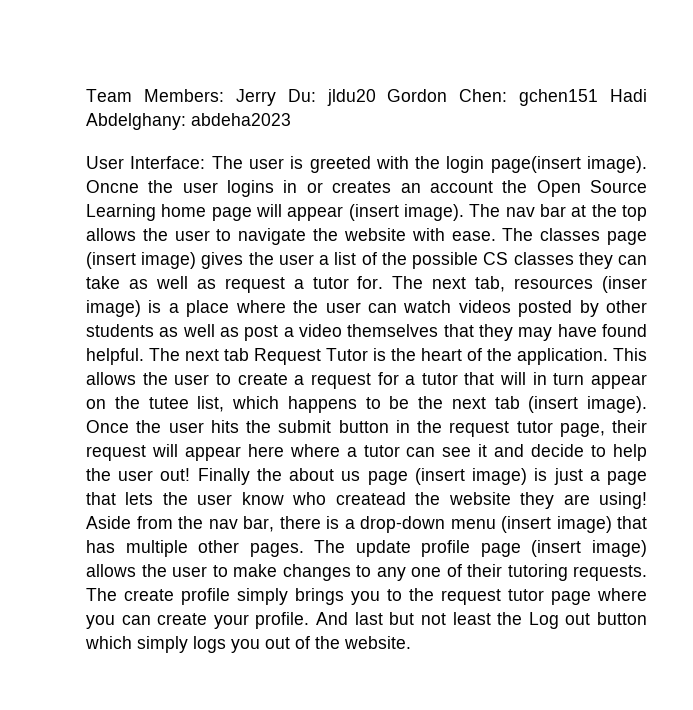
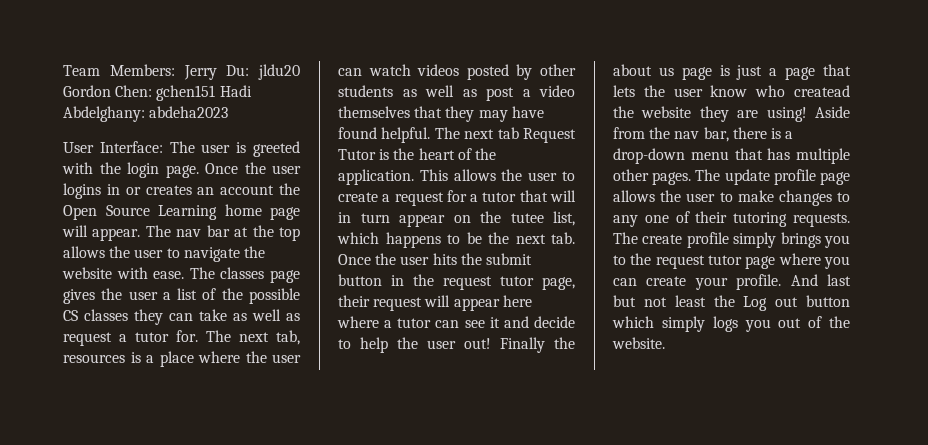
[490,156,647,173] [86,180,139,193] page(insert image). Oncne -> [165,163,238,178] page. Once
[287,204,464,221] appear (insert image). -> [92,228,141,241] appear.
[86,252,197,269] (insert image) -> (300, 276) none
[602,276,648,293] [86,300,141,317] (inser image) -> (125, 358) none
[494,396,647,413] tab (insert image). -> [551,232,575,244] tab.
[414,468,528,485] (insert image) -> (712, 73) none
[501,516,612,533] (insert image) -> (729, 155) none
[531,540,647,557] (insert image) -> (850, 178) none

